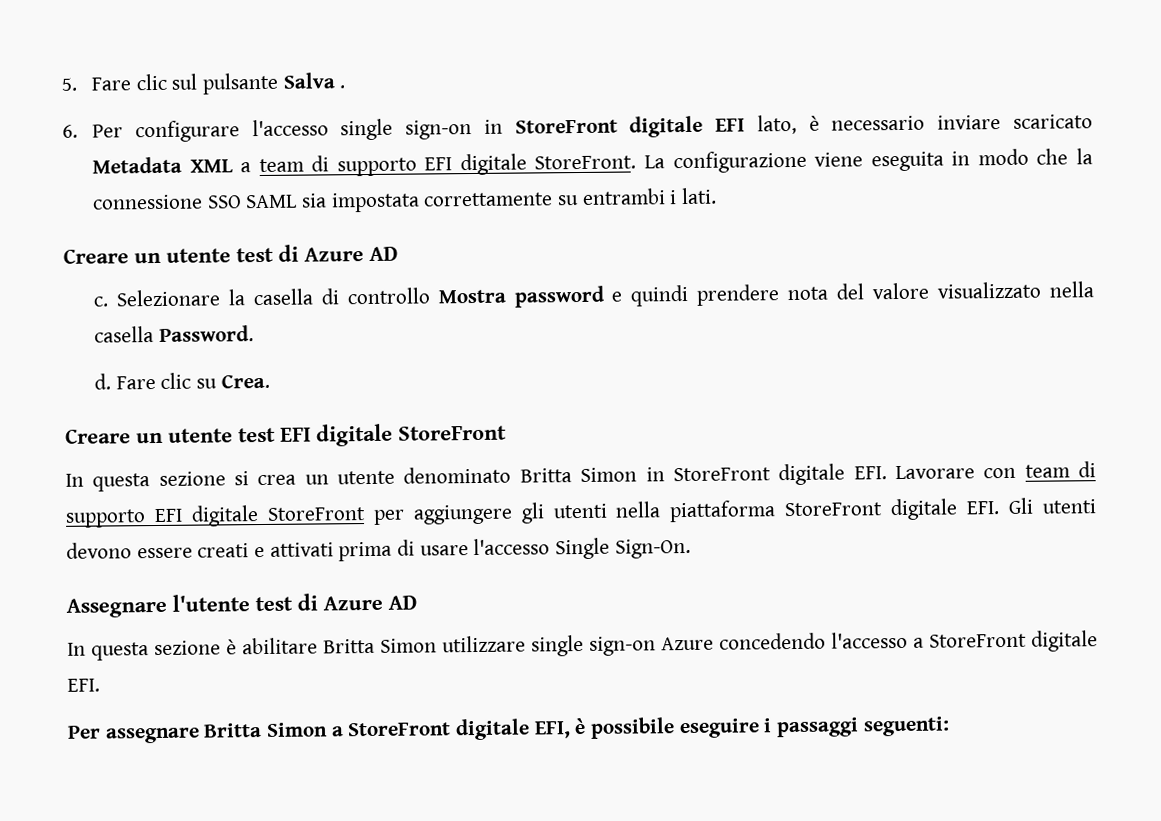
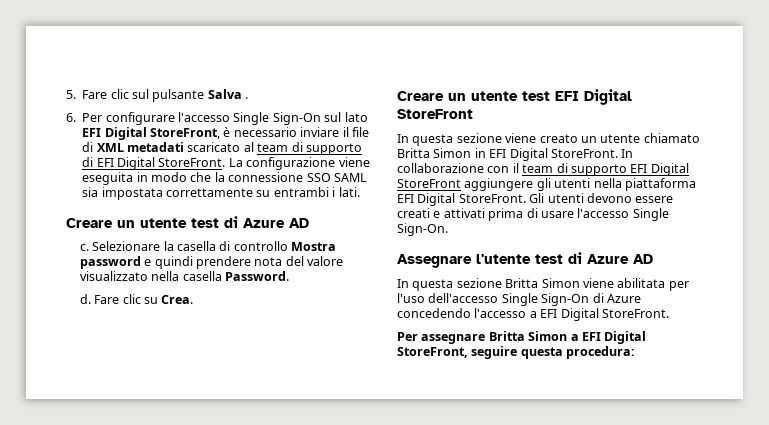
[340,114,1093,141] [91,153,527,177] single sign-on in StoreFront digitale EFI lato, è necessario inviare scaricato Metadata XML a team di supporto EFI digitale -> [233,112,368,125] [82,127,369,140] [82,142,362,155] [82,157,155,170] Single Sign-On sul lato EFI Digital StoreFront, è necessario inviare il file di XML metadati scaricato al team di supporto di EFI Digital
[316,423,393,447] digitale -> [584,89,632,105] Digital
[234,466,512,486] si crea un utente denominato -> [505,133,700,143] viene creato un utente chiamato
[672,461,1097,486] [65,505,405,528] StoreFront digitale EFI. Lavorare con team di supporto EFI digitale StoreFront per -> [489,148,634,161] [397,163,689,176] [397,179,461,188] EFI Digital StoreFront. In collaborazione con il team di supporto EFI Digital StoreFront
[784,498,1000,521] StoreFront digitale EFI. -> [397,193,526,206] EFI Digital StoreFront.
[226,634,656,657] è abilitare Britta Simon utilizzare single sign-on -> [505,278,689,291] [397,293,604,306] Britta Simon viene abilitata per l'uso dell'accesso Single Sign-On di
[929,630,1098,652] [67,678,100,692] StoreFront digitale EFI. -> [540,308,669,321] EFI Digital StoreFront.
[347,716,950,741] StoreFront digitale EFI, è possibile eseguire i passaggi seguenti: -> [581,331,647,344] [397,346,636,359] EFI Digital StoreFront, seguire questa procedura:

